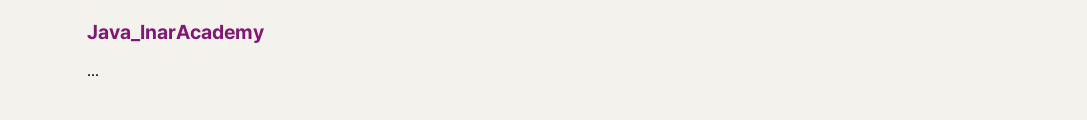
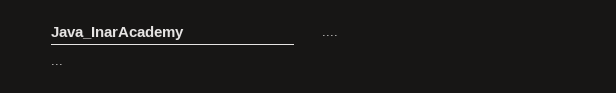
(99, 75) none -> [322,35,338,36] // ....

